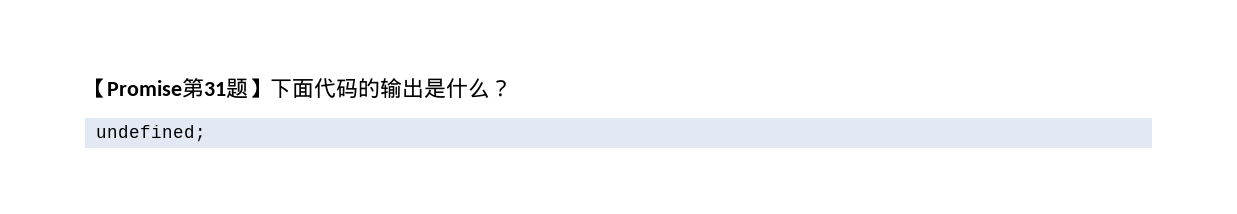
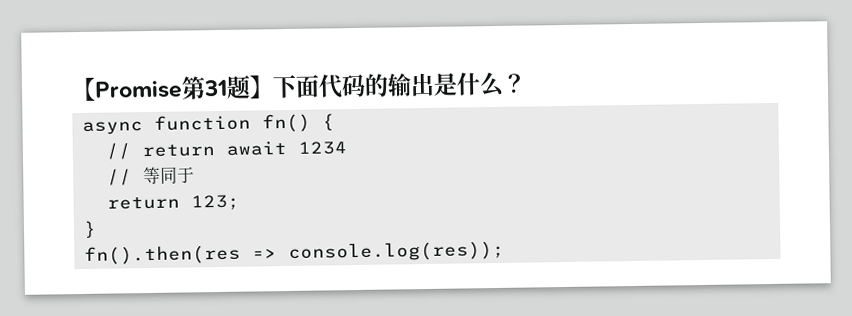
[95,125,206,142] undefined; -> [81,113,335,135] [105,141,347,160] [106,166,195,186] [106,194,240,211] [82,220,97,238] [83,240,505,265] async function fn() { // // return await 1234 // // 等同于 // return 123; // } // fn().then(res => console.log(res));

